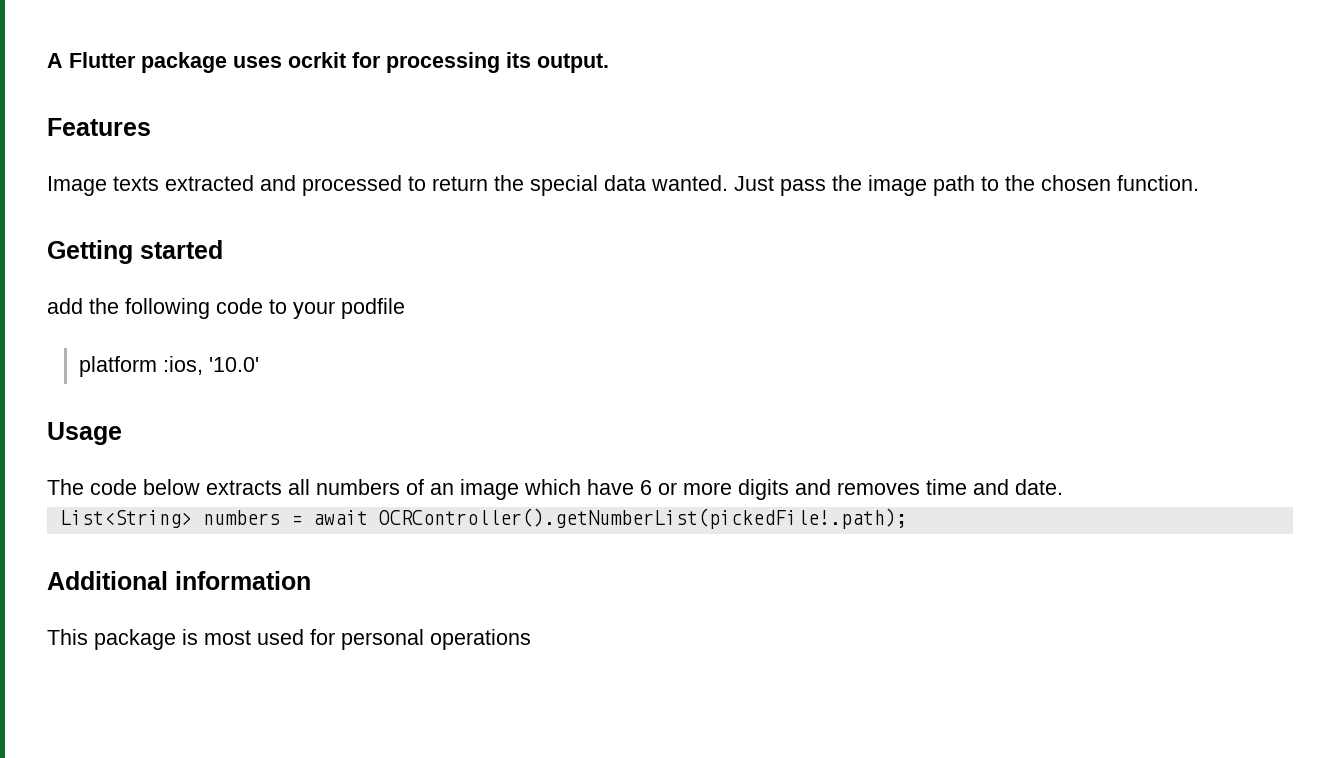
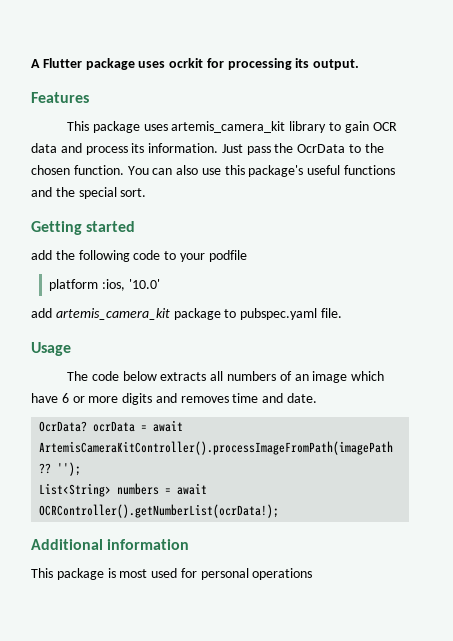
[47,175,728,196] Image texts extracted and processed to return the special data wanted. -> [67,121,397,133] [31,143,219,155] This package uses artemis_camera_kit library to gain OCR data and process its information.
[868,175,975,196] image path -> [297,144,346,153] OcrData
(1199, 183) none -> [127,165,396,177] [31,187,147,199] You can also use this package's useful functions and the special sort.
(260, 364) none -> [31,308,342,320] // add artemis_camera_kit package to pubspec.yaml file.
(1063, 487) none -> [39,420,184,432] [39,441,394,455] [39,462,82,476] // OcrData? ocrData = await ArtemisCameraKitController().processImageFromPath(imagePath ?? '');
[378,508,907,529] OCRController().getNumberList(pickedFile!.path); -> [39,504,280,518] OCRController().getNumberList(ocrData!);

